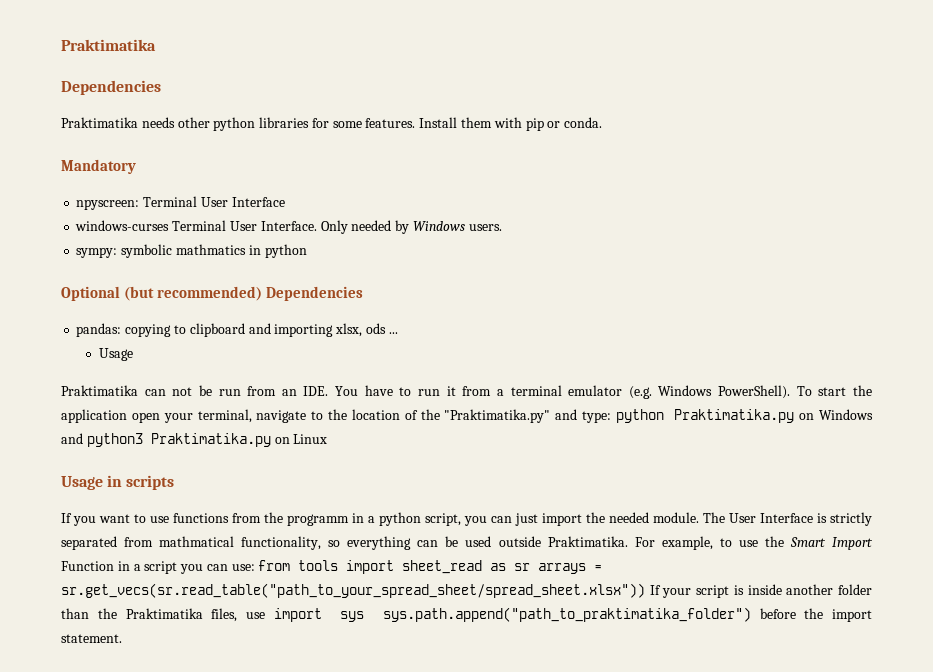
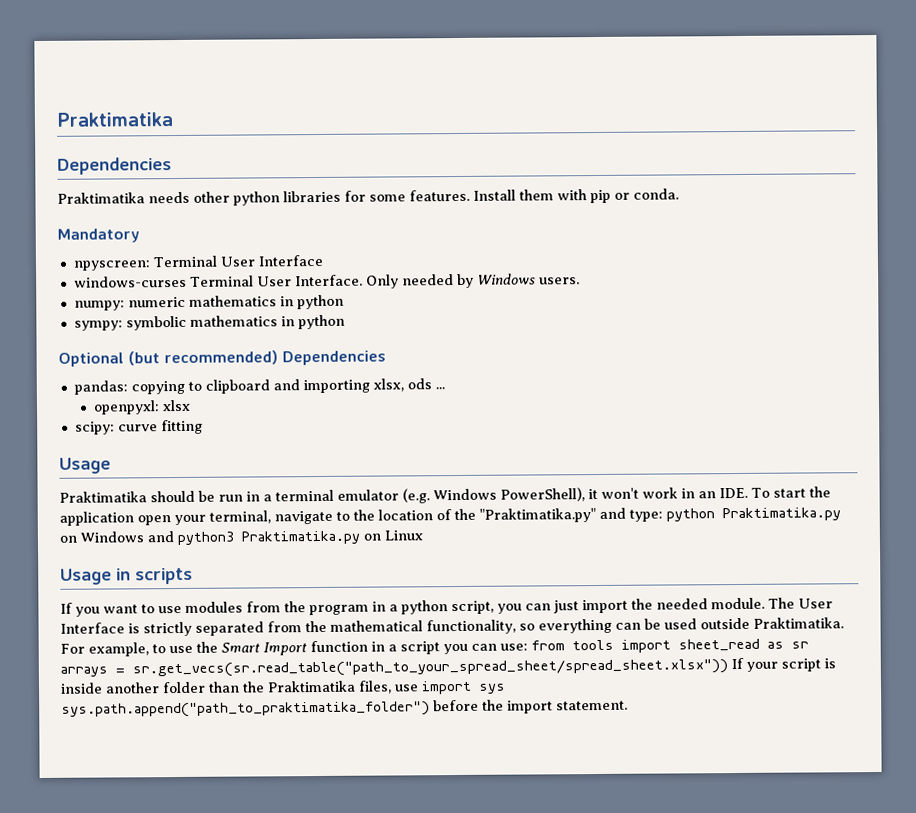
(502, 227) none -> [73,294,344,311] // numpy: numeric mathematics in python
[175,244,246,255] mathmatics -> [189,315,278,327] mathematics
[98,348,133,361] [61,385,492,396] Usage // Praktimatika can not be run from an IDE. You have to run it from -> [92,399,191,415] [74,419,203,435] [59,457,111,474] [59,490,260,503] openpyxl: xlsx // scipy: curve fitting // Usage // Praktimatika should be run in
[718,385,791,399] PowerShell). -> [500,487,748,502] PowerShell), it won't work in an IDE.
[173,512,349,526] functions from the programm -> [185,601,369,616] modules from the program
[159,536,235,547] mathmatical -> [305,620,423,633] the mathematical
[61,561,114,571] Function -> [310,640,368,653] function

